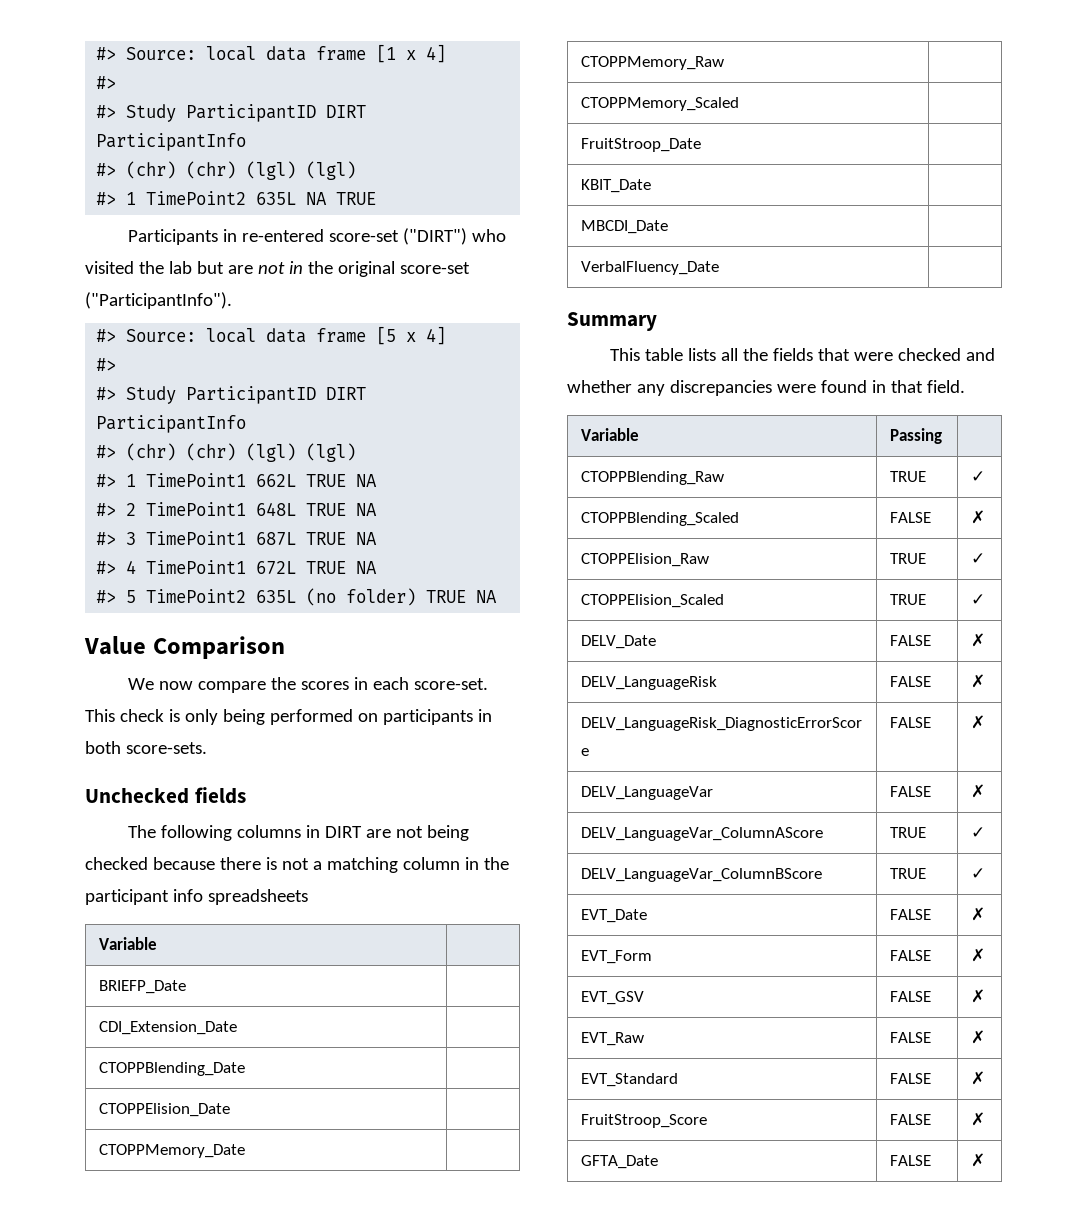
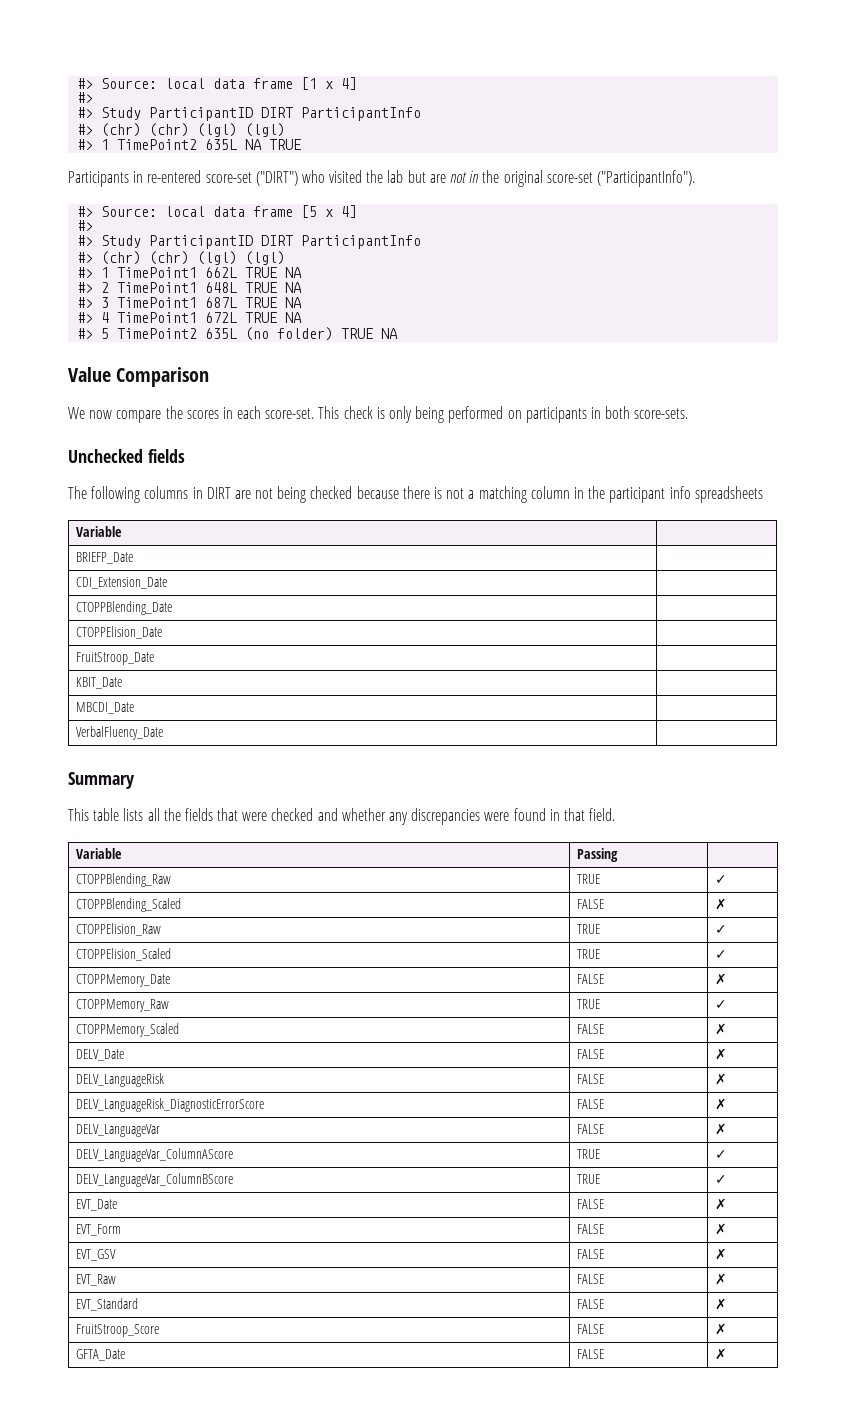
[99,1144,246,1158] [581,56,725,70] [581,97,740,111] // CTOPPMemory_Date | // CTOPPMemory_Raw | // CTOPPMemory_Scaled | -> (162, 632) none
(986, 599) none -> [75,974,170,987] [576,974,604,984] [714,973,727,985] [75,999,169,1012] [576,999,600,1009] [714,1000,727,1009] [75,1023,179,1037] [576,1024,604,1034] [714,1023,727,1035] // CTOPPMemory_Date | FALSE | ✗ // CTOPPMemory_Raw | TRUE | ✓ // CTOPPMemory_Scaled | FALSE | ✗

